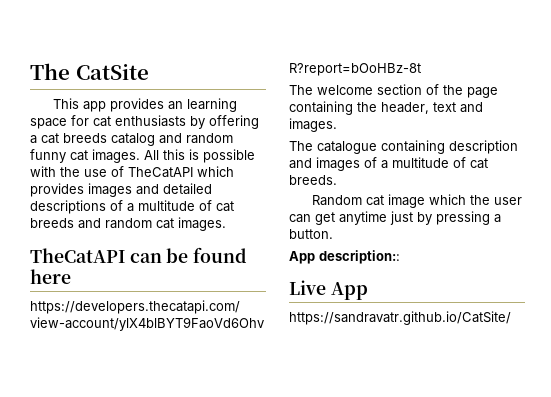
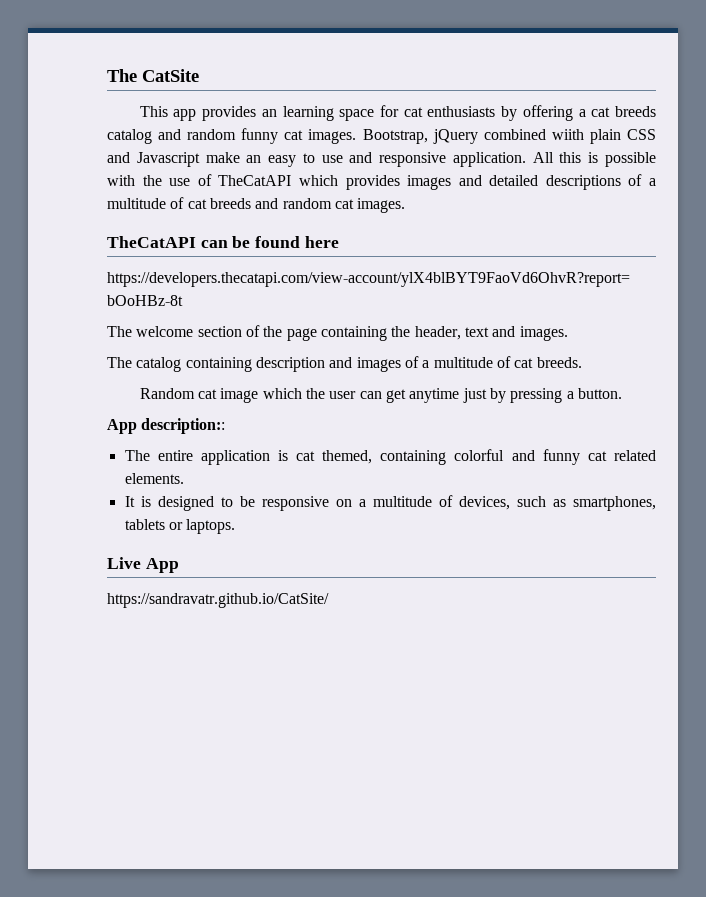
(140, 156) none -> [362,129,656,144] [107,152,526,167] Bootstrap, jQuery combined wiith plain CSS and Javascript make an easy to use and responsive application.
[317,141,377,154] catalogue -> [136,357,182,372] catalog
(400, 257) none -> [124,449,656,465] [124,473,184,484] [124,495,657,511] [124,519,236,534] // The entire application is cat themed, containing colorful and funny cat related elements. // It is designed to be responsive on a multitude of devices, such as smartphones, tablets or laptops.

